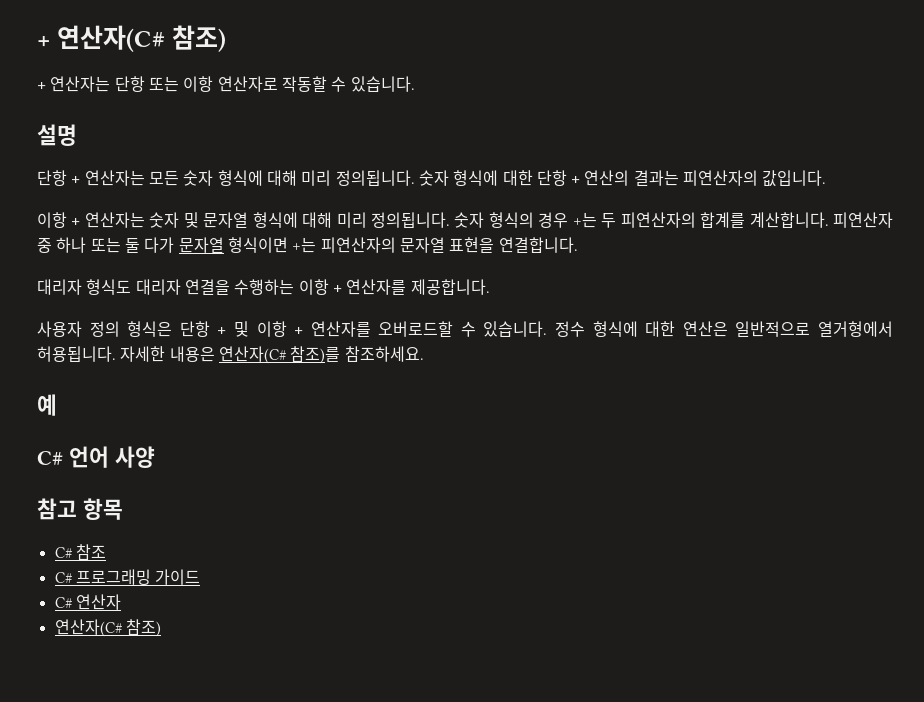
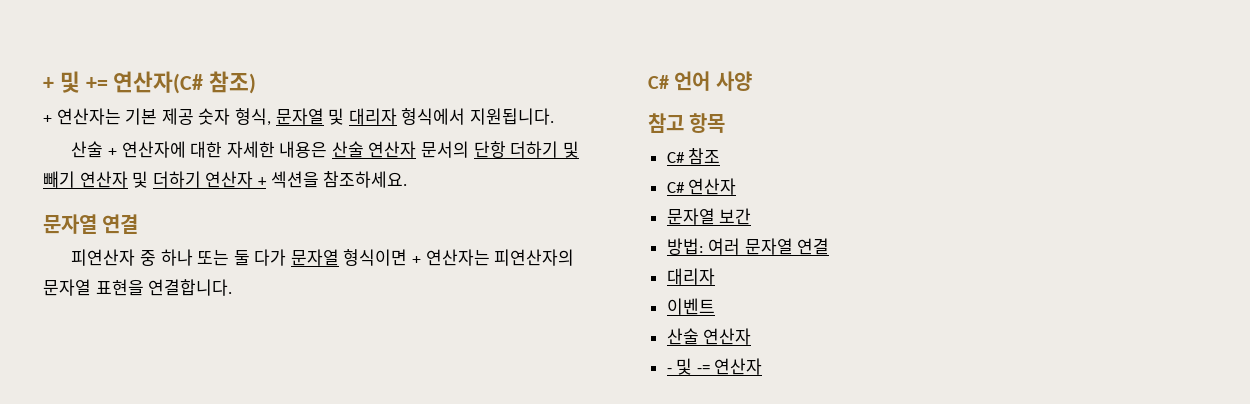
[37,36,50,47] + -> [43,71,108,93] + 및 +=
[114,76,415,92] [37,124,77,146] [37,170,827,187] [37,212,829,228] 단항 또는 이항 연산자로 작동할 수 있습니다. // 설명 // 단항 + 연산자는 모든 숫자 형식에 대해 미리 정의됩니다. 숫자 형식에 대한 단항 + 연산의 결과는 피연산자의 값입니다. // 이항 + 연산자는 숫자 및 문자열 형식에 대해 미리 정의됩니다. 숫자 형식의 경우 +는 두 피연산자의 합계를 계산합니다. -> [125,108,554,126] [71,141,579,158] [43,171,408,188] [43,214,139,234] 기본 제공 숫자 형식, 문자열 및 대리자 형식에서 지원됩니다. // 산술 + 연산자에 대한 자세한 내용은 산술 연산자 문서의 단항 더하기 및 빼기 연산자 및 더하기 연산자 + 섹션을 참조하세요. // 문자열 연결 //
[292,237,317,253] +는 -> [412,249,490,266] + 연산자는
[37,279,490,295] [37,321,894,337] [37,346,424,364] [37,394,57,416] // 대리자 형식도 대리자 연결을 수행하는 이항 + 연산자를 제공합니다. // 사용자 정의 형식은 단항 + 및 이항 + 연산자를 오버로드할 수 있습니다. 정수 형식에 대한 연산은 일반적으로 열거형에서 허용됩니다. 자세한 내용은 연산자(C# 참조)를 참조하세요. // 예 -> (233, 287) none
[54,569,201,585] // C# 프로그래밍 가이드 -> (721, 156) none
[54,619,161,637] 연산자(C# 참조) -> [666,208,752,225] [666,238,830,255] [666,268,715,285] [666,298,715,315] [666,328,752,345] [666,358,763,375] 문자열 보간 // 방법: 여러 문자열 연결 // 대리자 // 이벤트 // 산술 연산자 // - 및 -= 연산자

